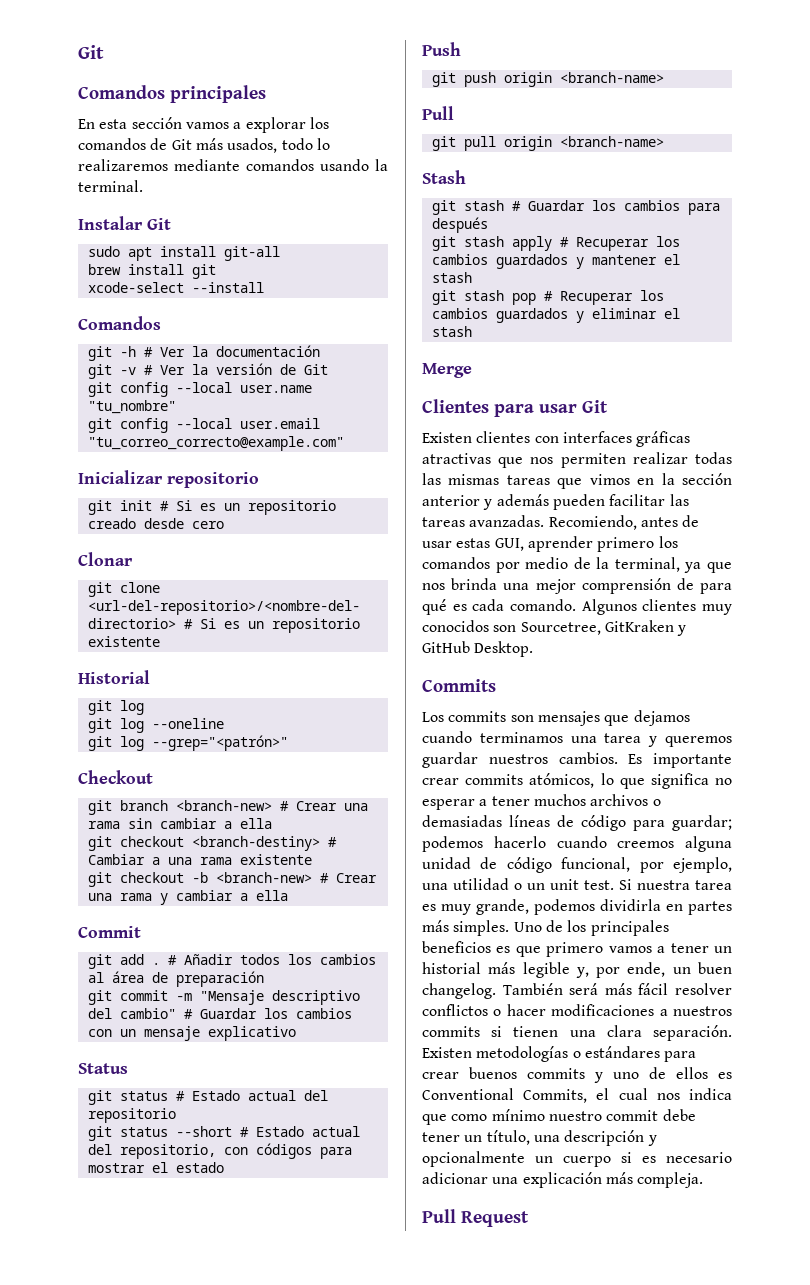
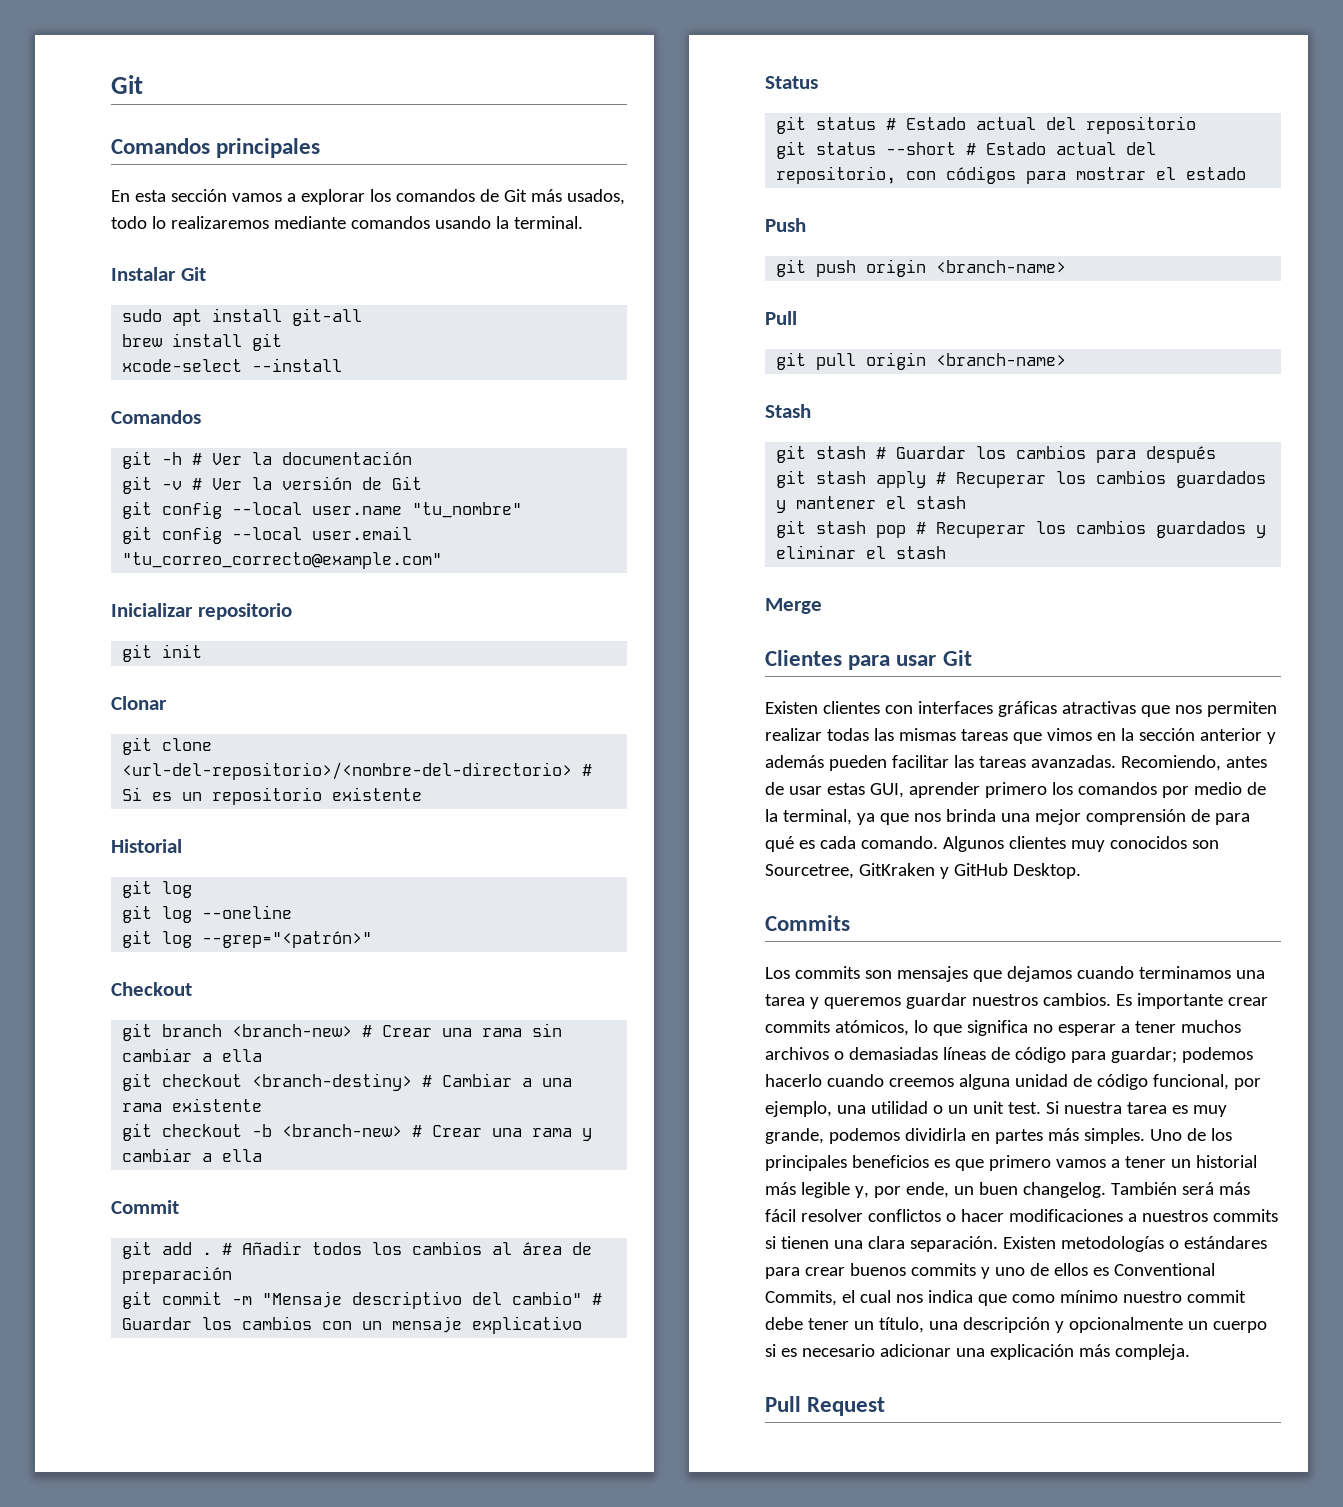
[159,500,336,515] [87,518,224,529] # Si es un repositorio creado desde cero -> (203, 651) none

